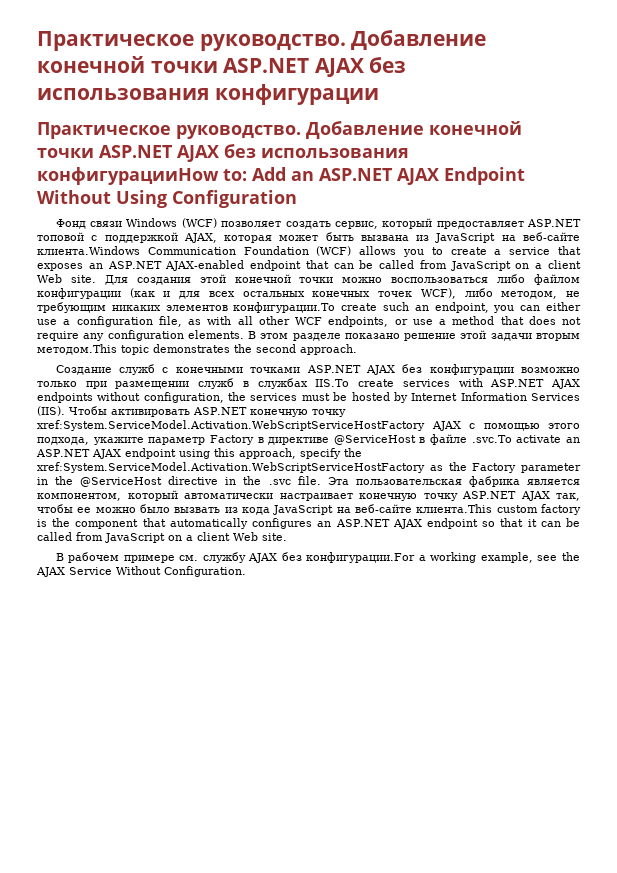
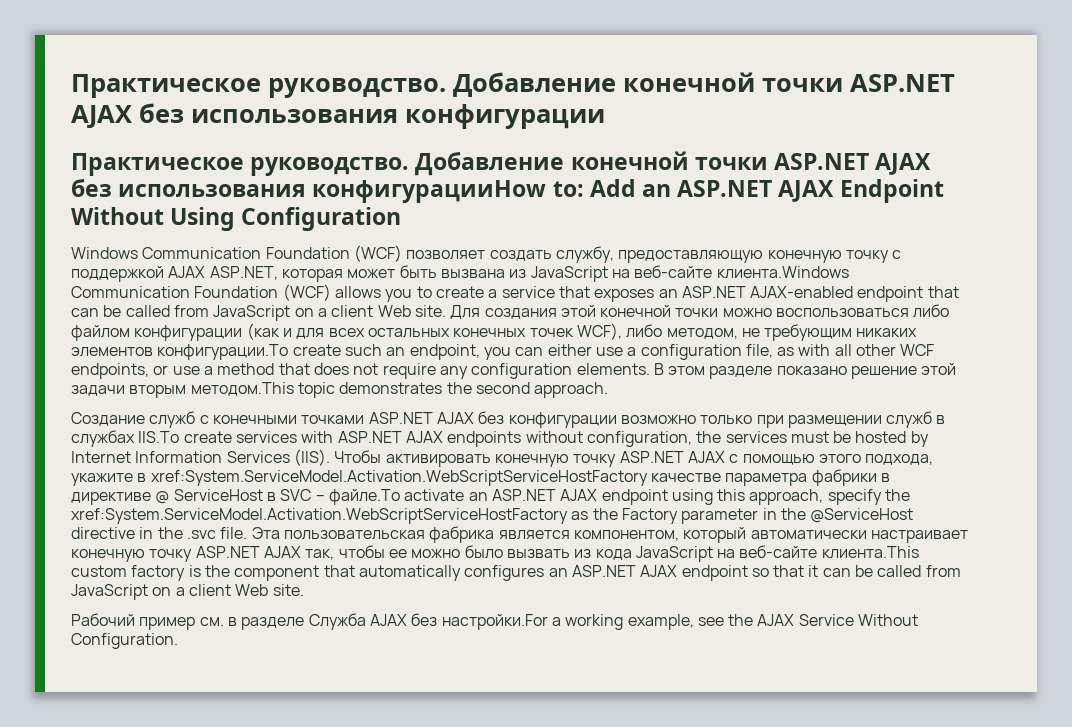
[55,218,582,229] [37,232,217,243] Фонд связи Windows (WCF) позволяет создать сервис, который предоставляет ASP.NET топовой с поддержкой AJAX, -> [71,245,902,263] [71,266,278,282] Windows Communication Foundation (WCF) позволяет создать службу, предоставляющую конечную точку с поддержкой AJAX ASP.NET,
[193,407,346,417] [37,420,425,431] ASP.NET конечную точку xref:System.ServiceModel.Activation.WebScriptServiceHostFactory -> [494,451,684,467] конечную точку ASP.NET
[148,434,512,445] параметр Factory в директиве @ServiceHost в файле .svc.To -> [137,469,890,486] [71,489,400,505] в xref:System.ServiceModel.Activation.WebScriptServiceHostFactory качестве параметра фабрики в директиве @ ServiceHost в SVC – файле.To
[55,552,416,563] В рабочем примере см. службу AJAX без конфигурации.For -> [71,613,548,630] Рабочий пример см. в разделе Служба AJAX без настройки.For

